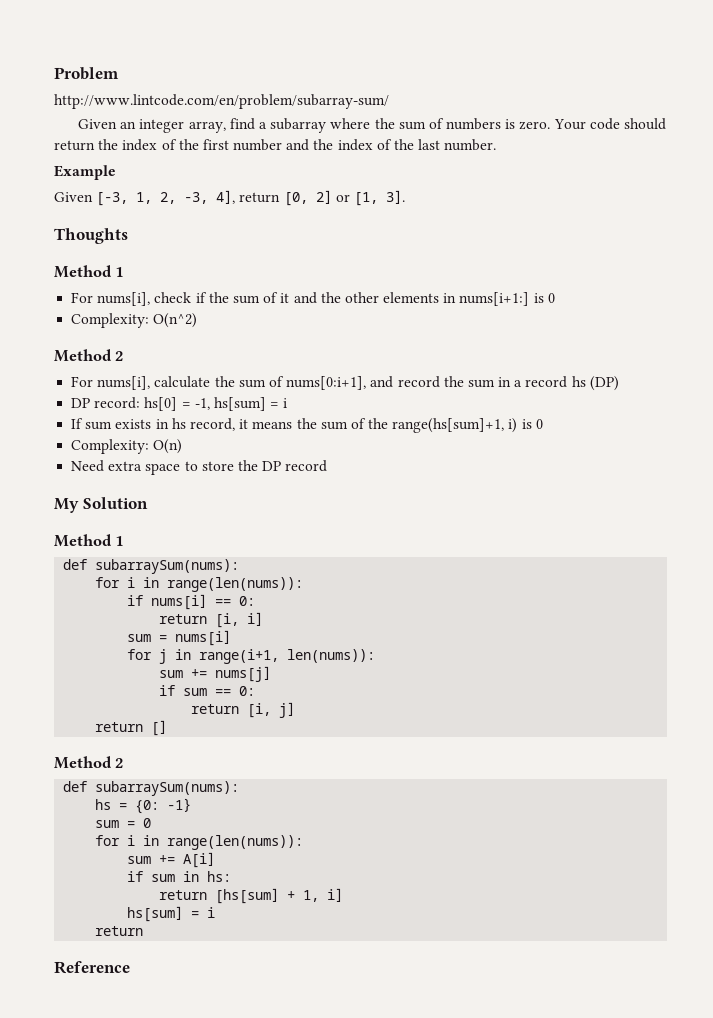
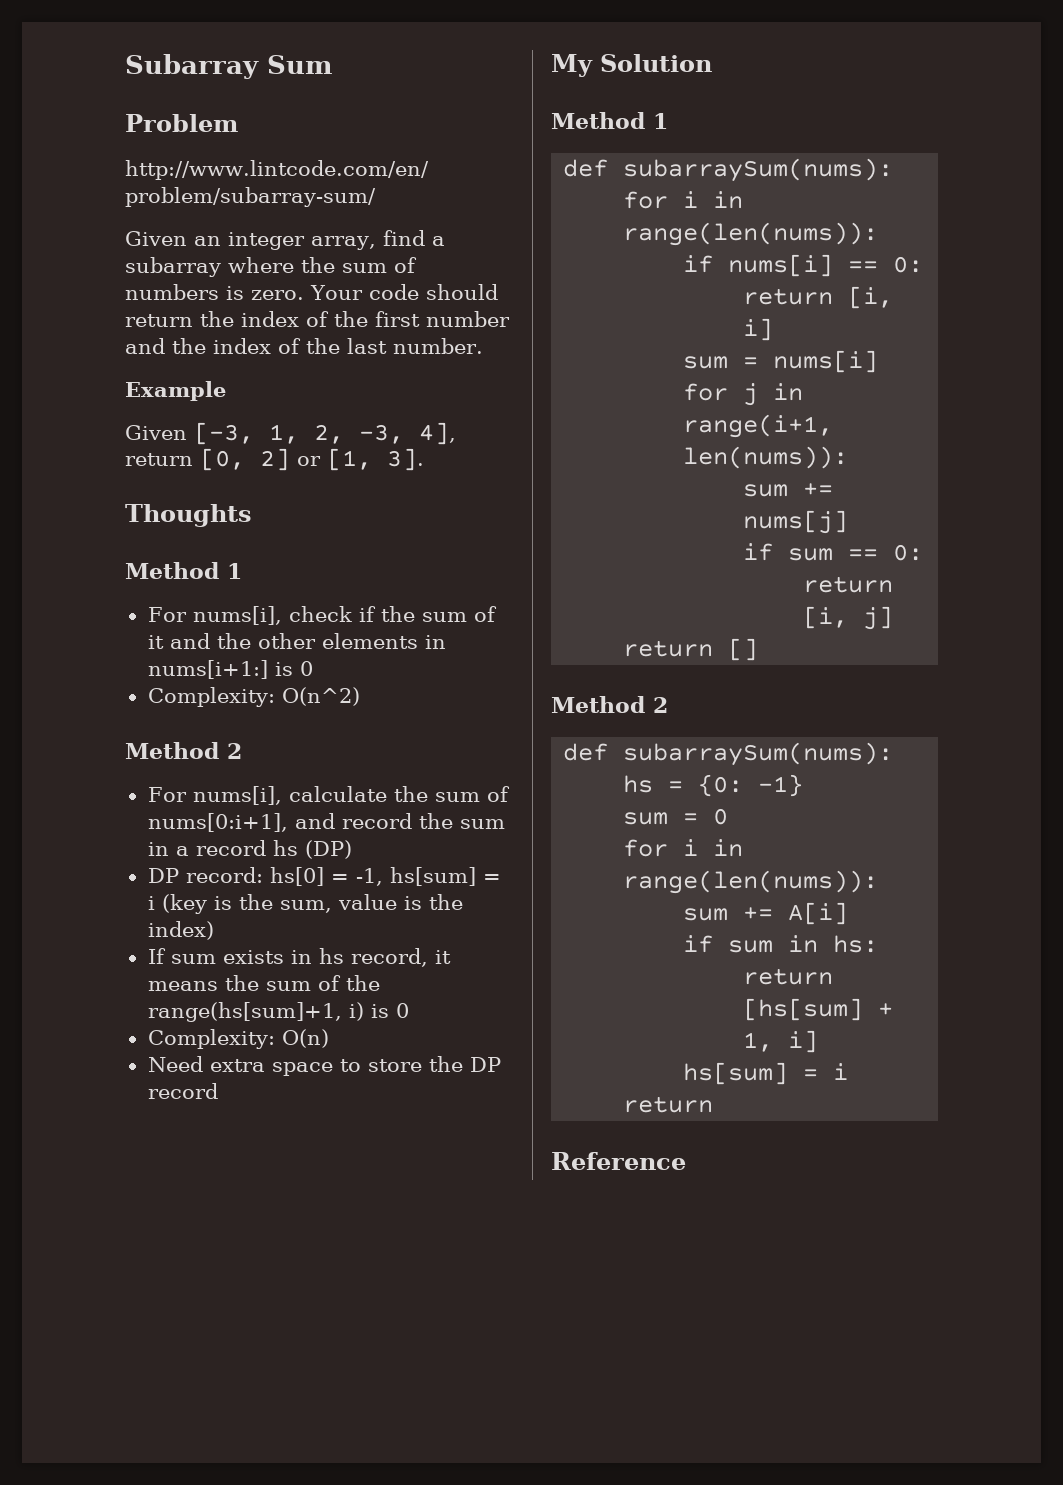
(54, 73) none -> [125,54,333,79] Subarray Sum //
(288, 403) none -> [161,894,463,914] [147,921,214,940] (key is the sum, value is the index)

